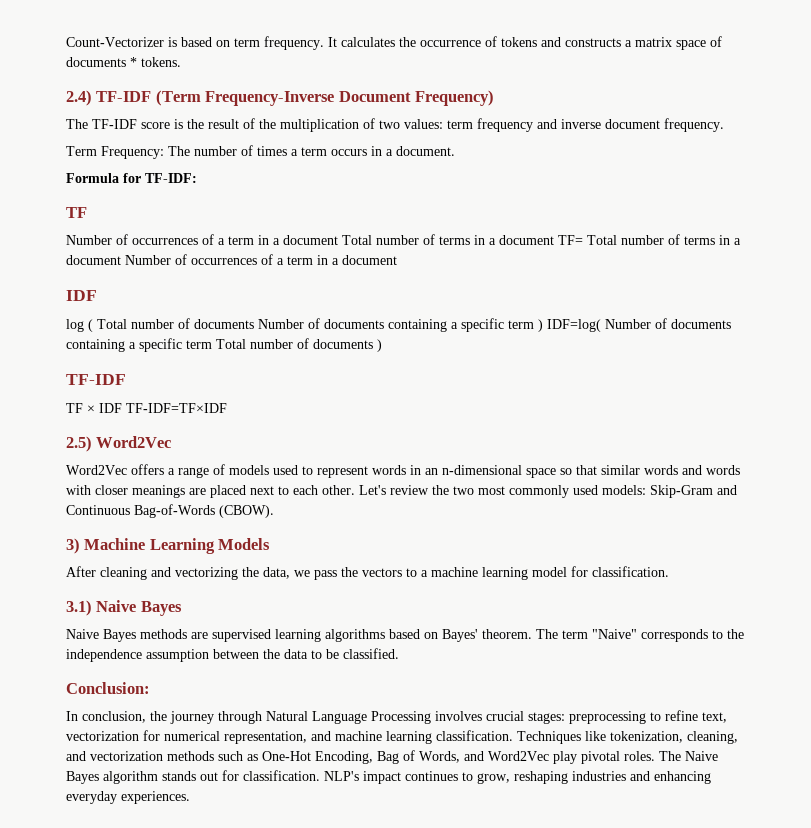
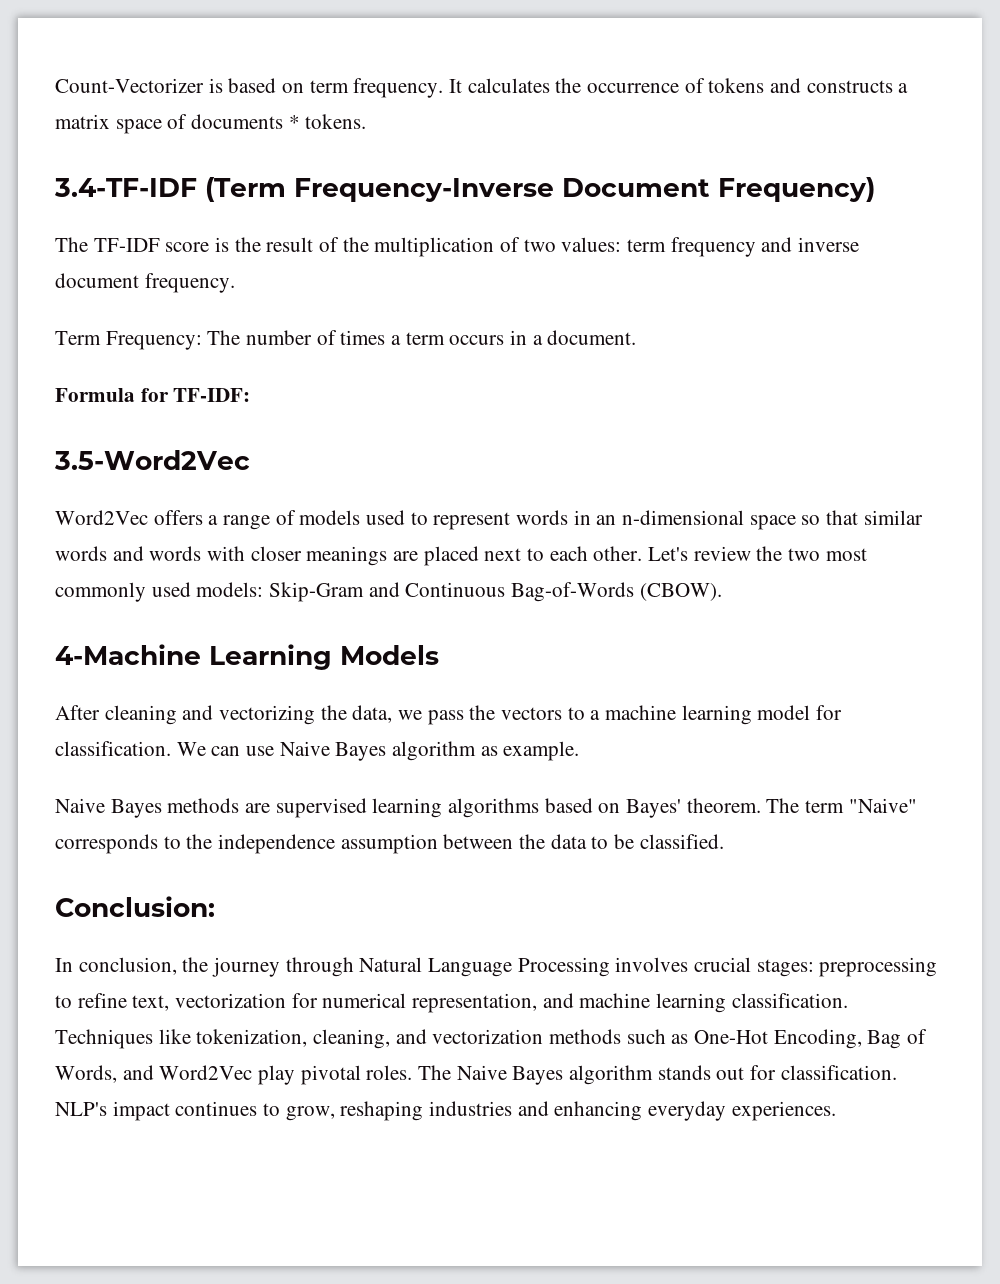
[66,90,152,106] 2.4) TF-IDF -> [54,178,197,197] 3.4-TF-IDF
[66,207,87,218] [66,234,741,245] [66,254,397,265] [66,290,97,301] [66,318,731,332] [66,338,382,352] [66,374,126,385] [66,403,227,413] [66,436,172,452] TF // Number of occurrences of a term in a document Total number of terms in a document TF= Total number of terms in a document Number of occurrences of a term in a document // IDF // log ( Total number of documents Number of documents containing a specific term ) IDF=log( Number of documents containing a specific term Total number of documents ) // TF-IDF // TF × IDF TF-IDF=TF×IDF // 2.5) Word2Vec -> [54,450,250,470] 3.5-Word2Vec
[66,538,146,554] 3) Machine -> [55,644,201,665] 4-Machine
[66,600,182,616] // 3.1) Naive Bayes -> [176,741,580,761] We can use Naive Bayes algorithm as example.

